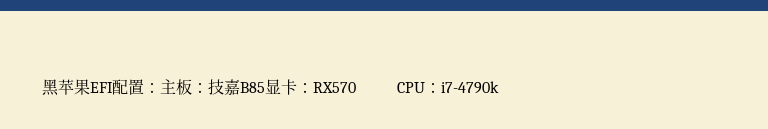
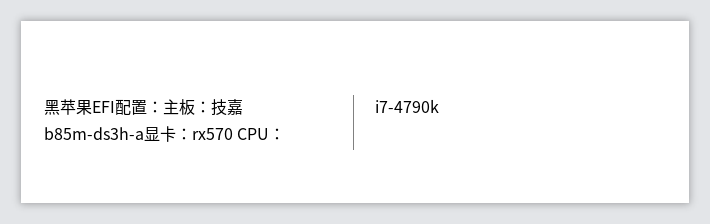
[240,79,356,95] B85显卡：RX570 -> [44,126,233,142] b85m-ds3h-a显卡：rx570

